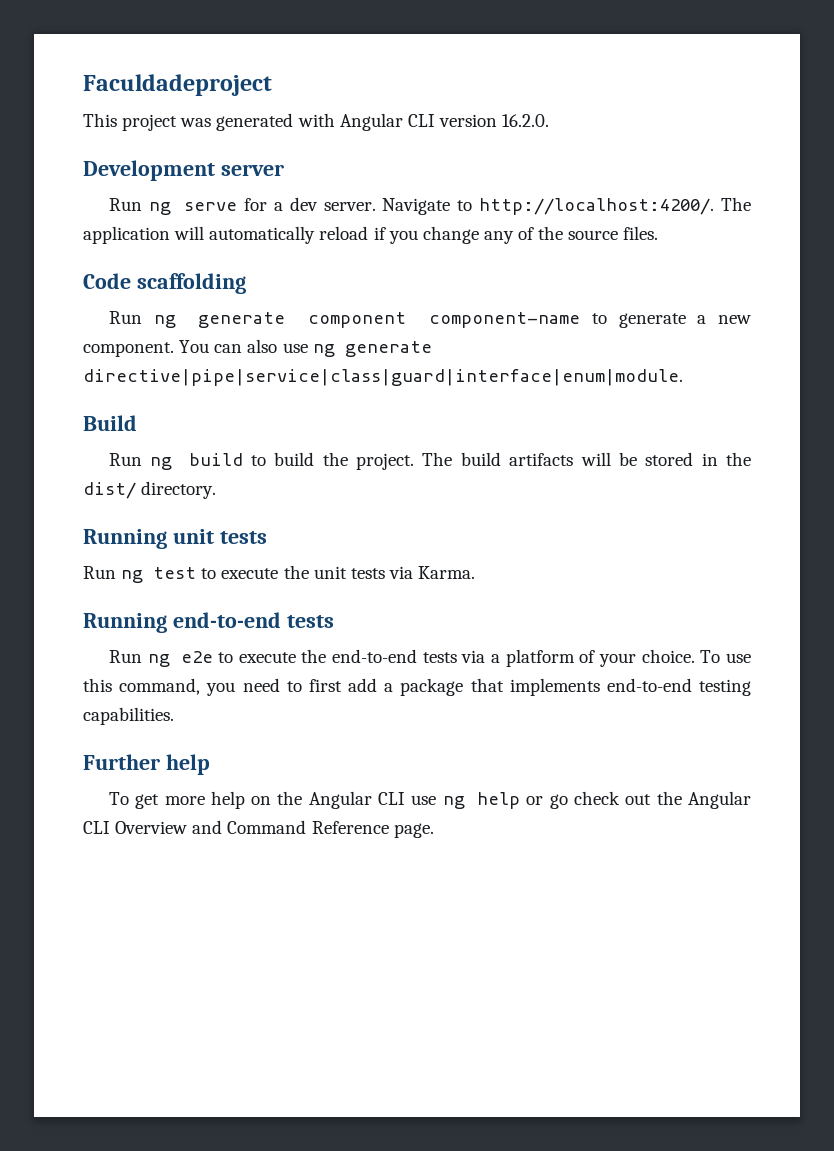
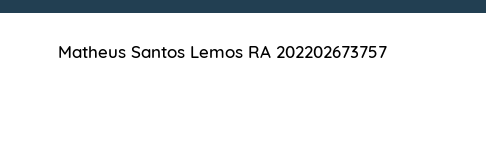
[83,74,272,96] [83,113,550,131] [83,160,284,181] [108,197,751,215] [83,226,659,244] [83,273,246,294] [108,311,751,328] [83,339,432,357] [83,369,683,386] [83,415,137,431] [108,452,752,470] [83,481,217,499] [83,529,267,549] [83,565,476,583] [83,612,334,633] [108,649,751,667] [83,678,751,696] [83,707,174,725] [83,754,210,775] [108,791,751,809] [83,820,434,838] Faculdadeproject // This project was generated with Angular CLI version 16.2.0. // Development server // Run ng serve for a dev server. Navigate to http://localhost:4200/. The application will automatically reload if you change any of the source files. // Code scaffolding // Run ng generate component component-name to generate a new component. You can also use ng generate directive|pipe|service|class|guard|interface|enum|module. // Build // Run ng build to build the project. The build artifacts will be stored in the dist/ directory. // Running unit tests // Run ng test to execute the unit tests via Karma. // Running end-to-end tests // Run ng e2e to execute the end-to-end tests via a platform of your choice. To use this command, you need to first add a package that implements end-to-end testing capabilities. // Further help // To get more help on the Angular CLI use ng help or go check out the Angular CLI Overview and Command Reference page. -> [58,45,387,58] Matheus Santos Lemos RA 202202673757

